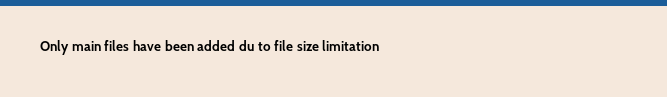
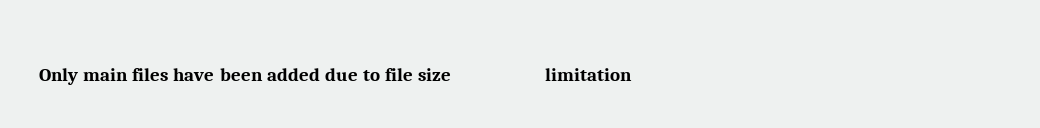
[238,40,254,51] du -> [324,68,358,81] due

